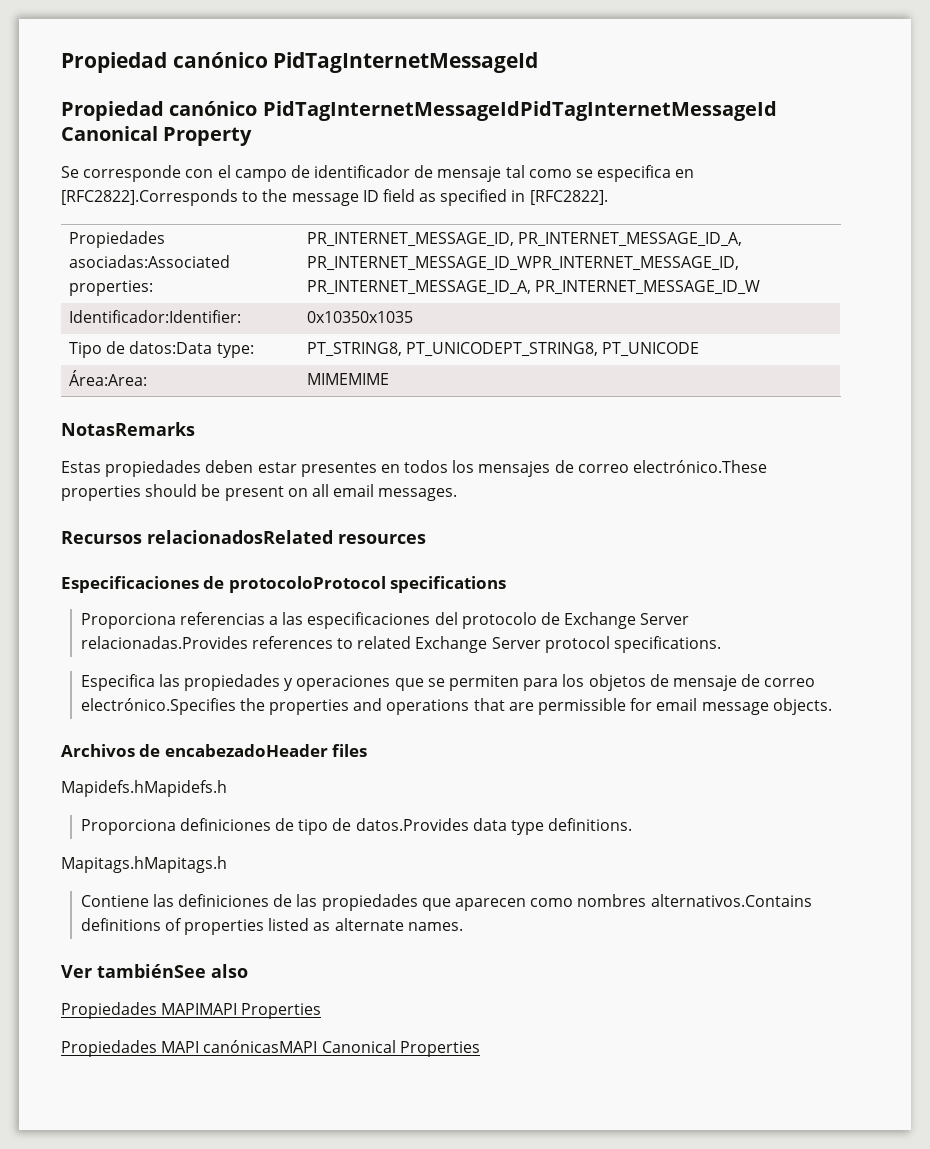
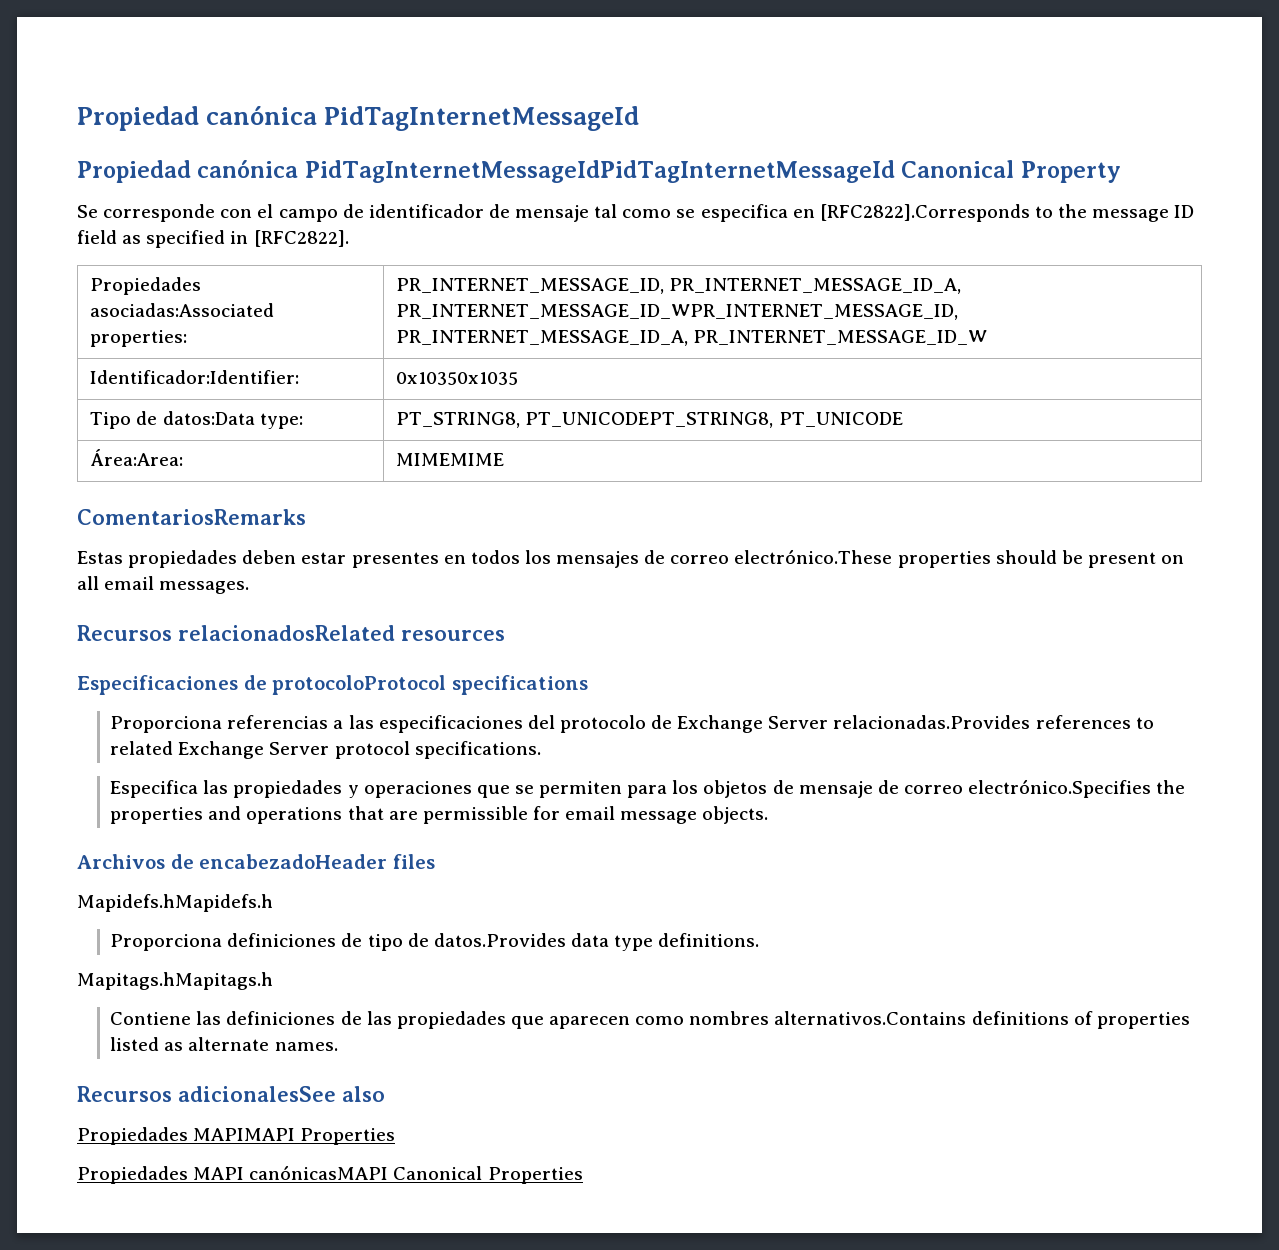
[61,52,268,73] Propiedad canónico -> [77,105,318,131] Propiedad canónica
[169,101,258,116] canónico -> [197,159,299,178] canónica
[61,422,195,436] NotasRemarks -> [77,509,306,525] ComentariosRemarks
[61,964,206,978] Ver tambiénSee -> [77,1086,336,1102] Recursos adicionalesSee

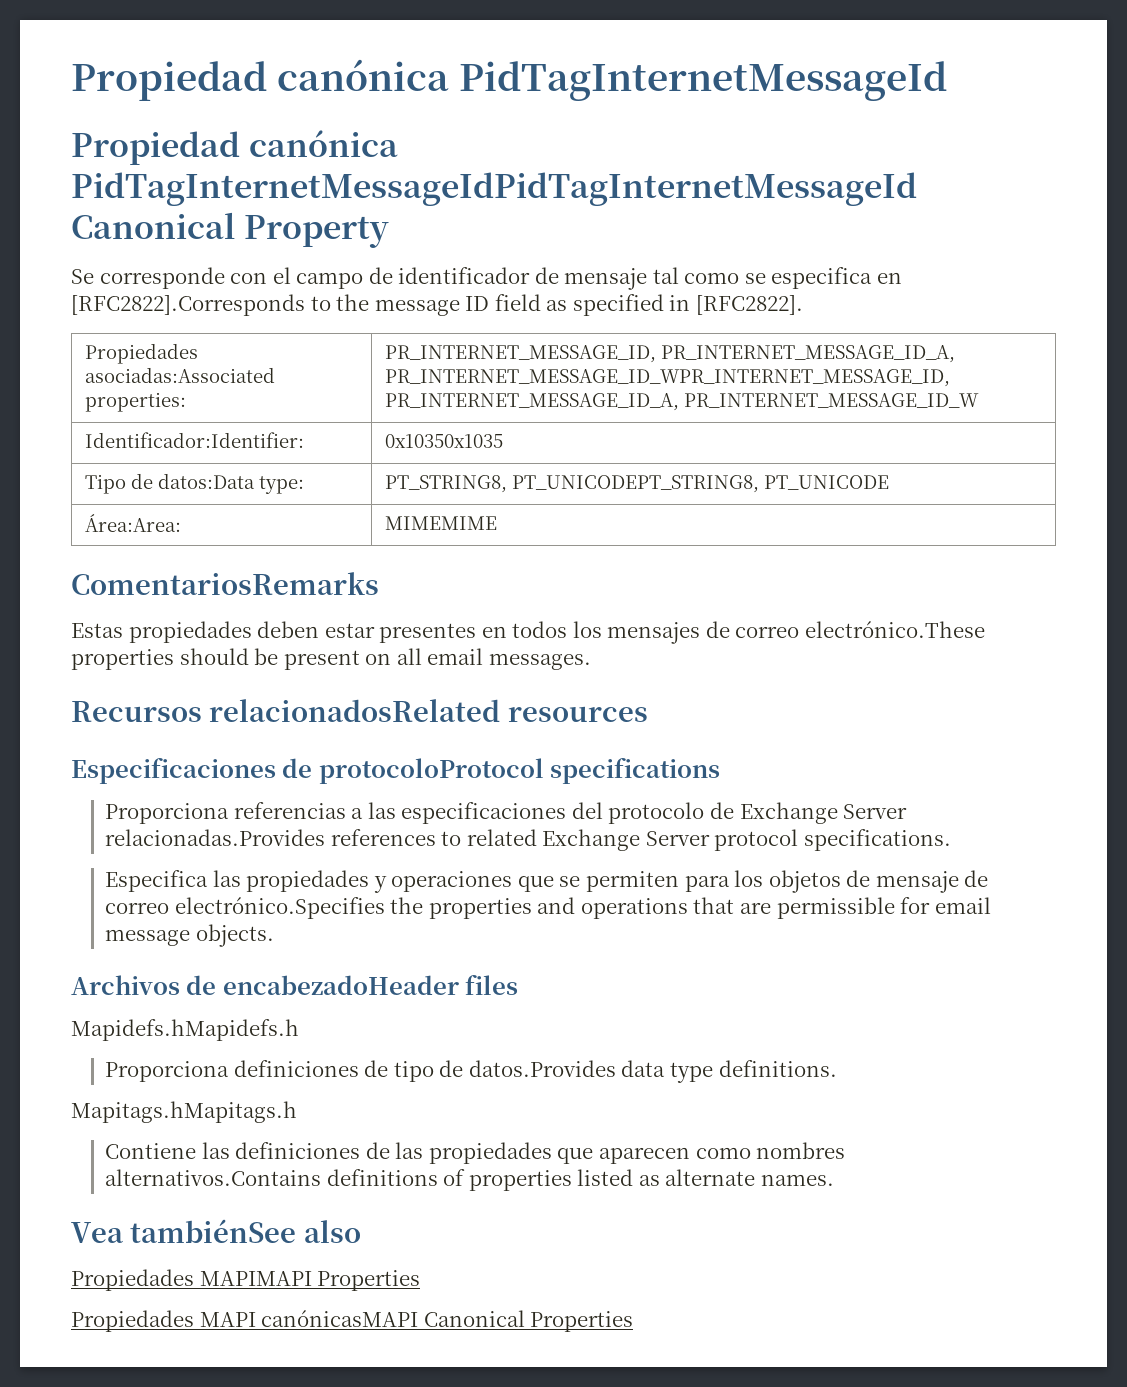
[77,1086,336,1102] Recursos adicionalesSee -> [71,1219,297,1243] Vea tambiénSee

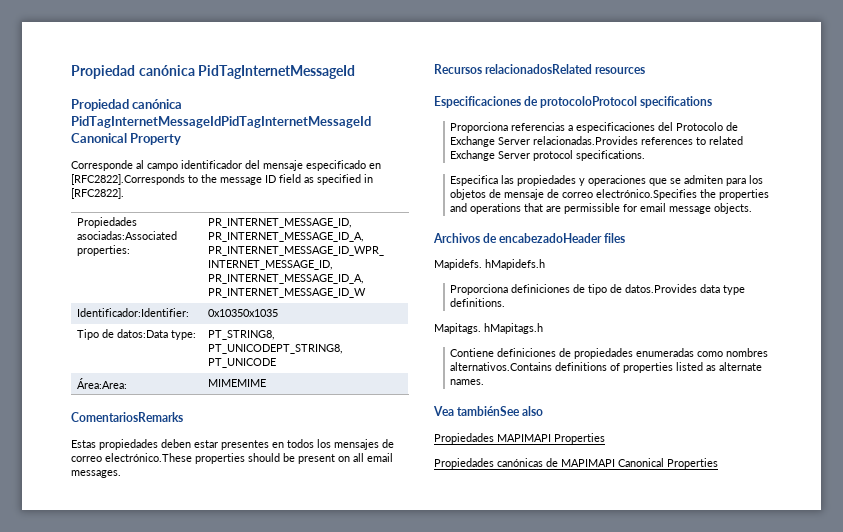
[71,267,873,290] Se corresponde con el campo de identificador de mensaje tal como se especifica -> [71,160,366,171] Corresponde al campo identificador del mensaje especificado
[367,802,396,819] las -> (574, 128) none
[608,802,705,824] protocolo -> [676,122,724,131] Protocolo
[585,871,679,892] permiten -> [684,175,724,184] admiten
[71,1019,299,1041] Mapidefs.hMapidefs.h -> [434,259,545,270] Mapidefs. hMapidefs.h
[71,1101,297,1123] Mapitags.hMapitags.h -> [434,323,543,334] Mapitags. hMapitags.h
[201,1142,690,1164] las definiciones de las propiedades que aparecen -> [497,348,695,359] definiciones de propiedades enumeradas
[199,1310,419,1327] MAPI canónicasMAPI -> [497,458,615,467] canónicas de MAPIMAPI

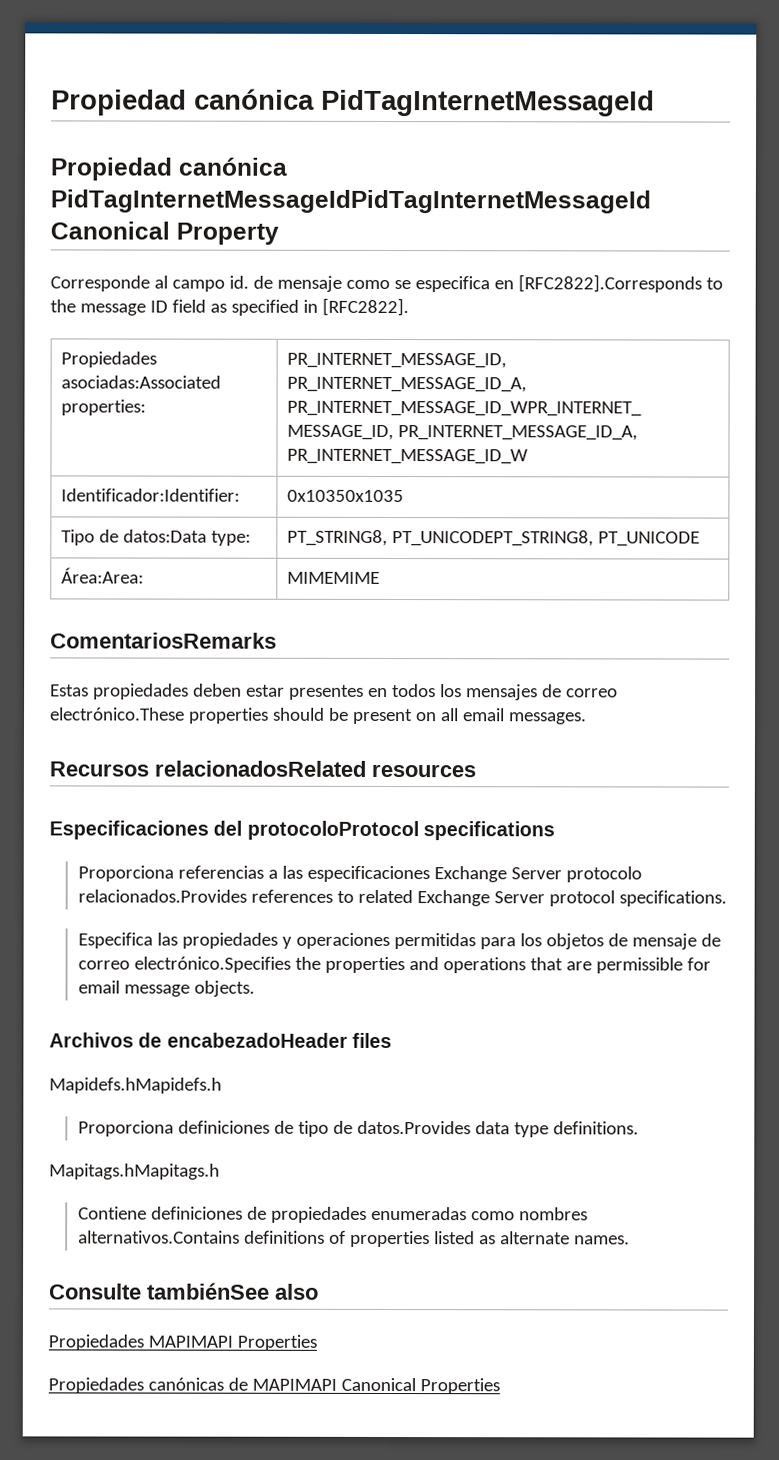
[181,160,366,171] identificador del mensaje especificado -> [228,275,490,293] id. de mensaje como se especifica
[524,96,539,106] de -> [213,820,243,836] del
[576,122,739,133] [450,136,639,147] especificaciones del Protocolo de Exchange Server relacionadas.Provides -> [281,865,642,883] [77,889,247,903] las especificaciones Exchange Server protocolo relacionados.Provides
[649,175,724,186] que se admiten -> [393,933,476,950] permitidas
[434,259,545,270] Mapidefs. hMapidefs.h -> [49,1077,222,1094] Mapidefs.hMapidefs.h
[434,323,543,334] Mapitags. hMapitags.h -> [49,1163,220,1180] Mapitags.hMapitags.h
[433,406,454,416] Vea -> [49,1283,142,1300] Consulte

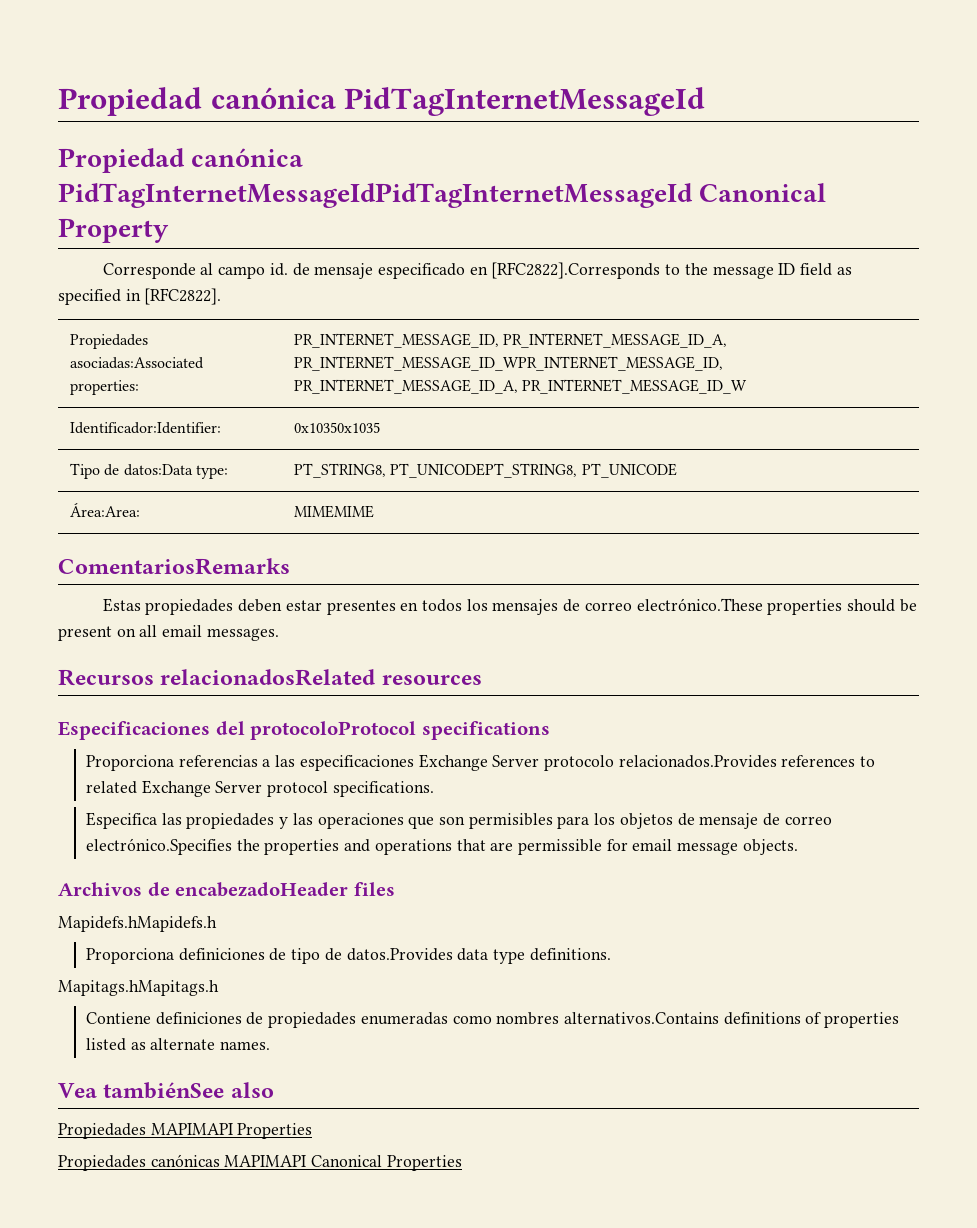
[345,276,490,293] como se especifica -> [377,263,465,279] especificado
[295,932,476,950] operaciones permitidas -> [292,813,553,829] las operaciones que son permisibles
[49,1283,142,1300] Consulte -> [58,1083,97,1098] Vea
[227,1377,248,1391] de -> (220, 1160) none

